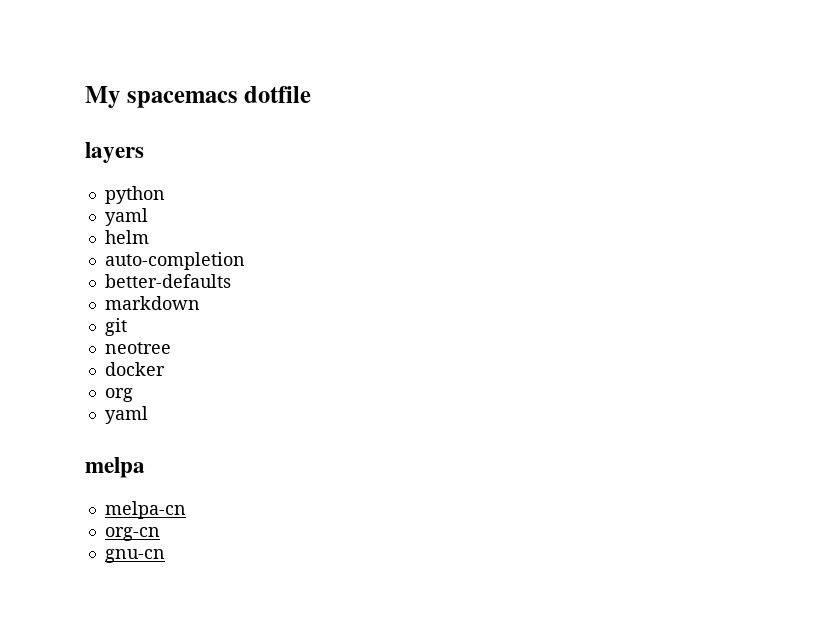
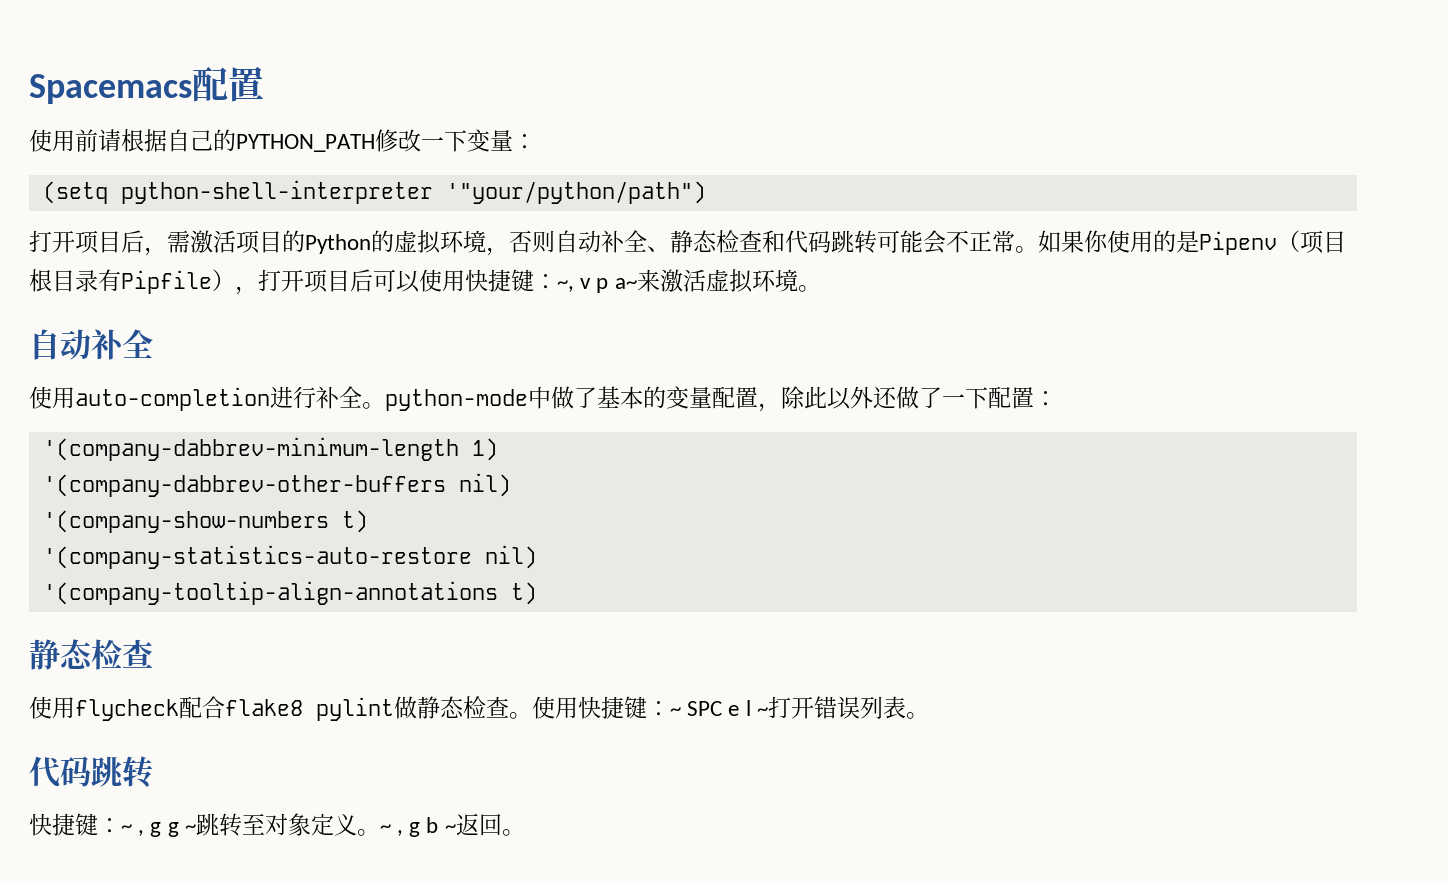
[85,86,312,108] [85,142,144,163] [104,186,165,204] [104,208,148,226] [104,230,149,244] [104,252,245,270] [104,274,231,288] [104,296,200,310] [104,318,127,336] [104,342,171,354] [104,362,165,376] [104,388,133,402] [104,406,148,424] [85,457,145,478] [104,501,186,519] [104,527,160,541] [104,549,165,563] My spacemacs dotfile // layers // python // yaml // helm // auto-completion // better-defaults // markdown // git // neotree // docker // org // yaml // melpa // melpa-cn // org-cn // gnu-cn -> [29,66,264,104] [29,129,536,152] [42,180,706,204] [29,230,1346,256] [29,269,821,295] [29,329,153,360] [29,386,1057,412] [42,437,498,461] [42,473,511,497] [42,510,368,533] [42,545,537,569] [42,581,537,605] [29,639,153,670] [29,696,929,721] [29,756,153,788] [29,813,525,837] Spacemacs配置 // 使用前请根据自己的PYTHON_PATH修改一下变量： // (setq python-shell-interpreter '"your/python/path") // 打开项目后，需激活项目的Python的虚拟环境，否则自动补全、静态检查和代码跳转可能会不正常。如果你使用的是Pipenv（项目根目录有Pipfile），打开项目后可以使用快捷键：~, v p a~来激活虚拟环境。 // 自动补全 // 使用auto-completion进行补全。python-mode中做了基本的变量配置，除此以外还做了一下配置： // '(company-dabbrev-minimum-length 1) // '(company-dabbrev-other-buffers nil) // '(company-show-numbers t) // '(company-statistics-auto-restore nil) // '(company-tooltip-align-annotations t) // 静态检查 // 使用flycheck配合flake8 pylint做静态检查。使用快捷键：~ SPC e l ~打开错误列表。 // 代码跳转 // 快捷键：~ , g g ~跳转至对象定义。~ , g b ~返回。

